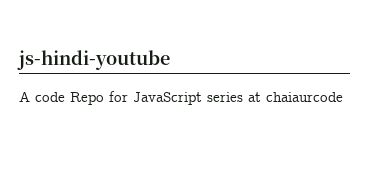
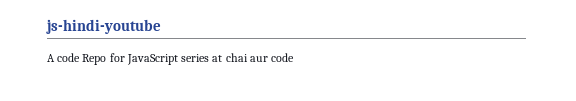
[266,92,343,102] chaiaurcode -> [225,53,295,62] chai aur code

